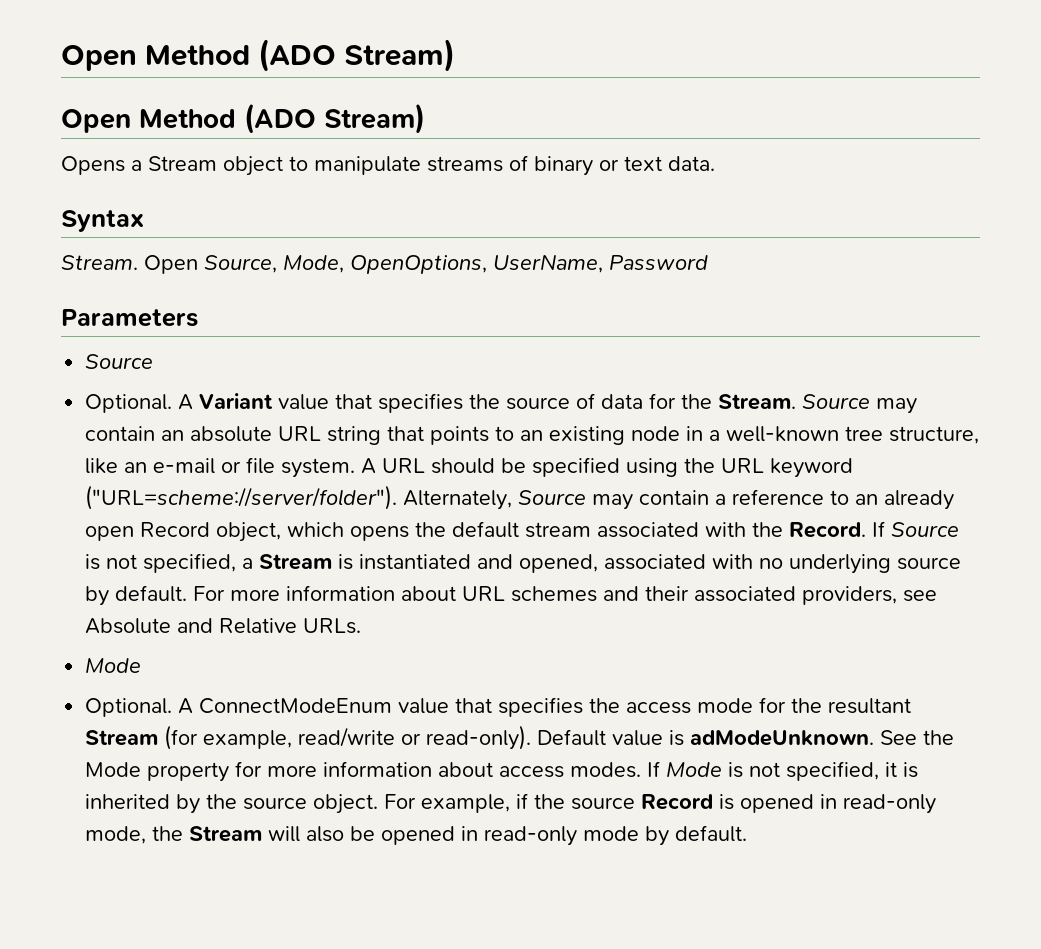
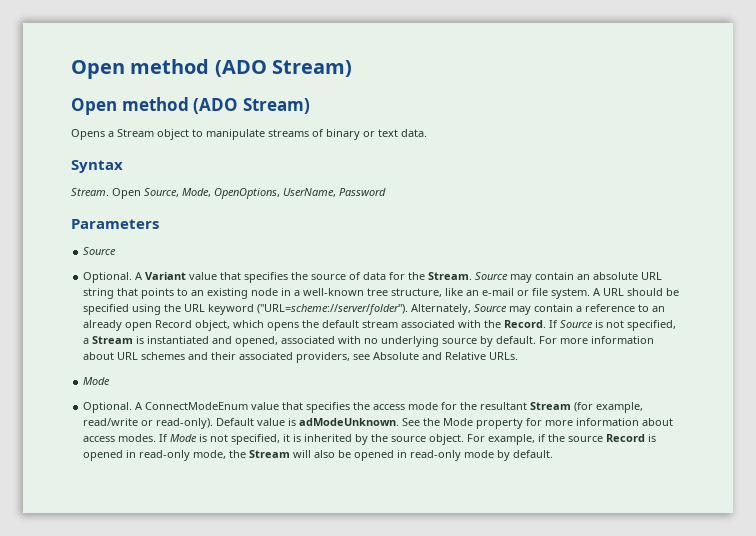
[61,45,251,71] Open Method -> [71,59,210,79] Open method
[139,109,236,129] Method -> [121,97,189,111] method

